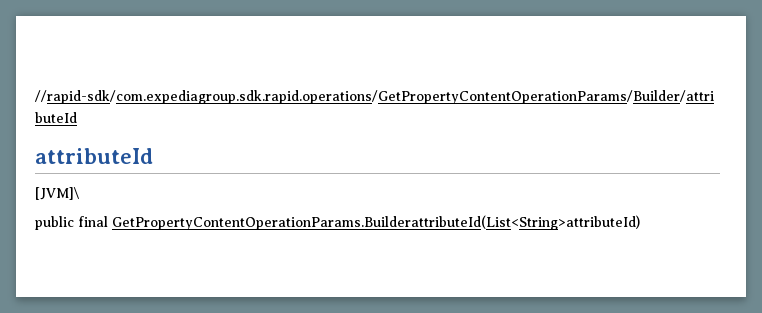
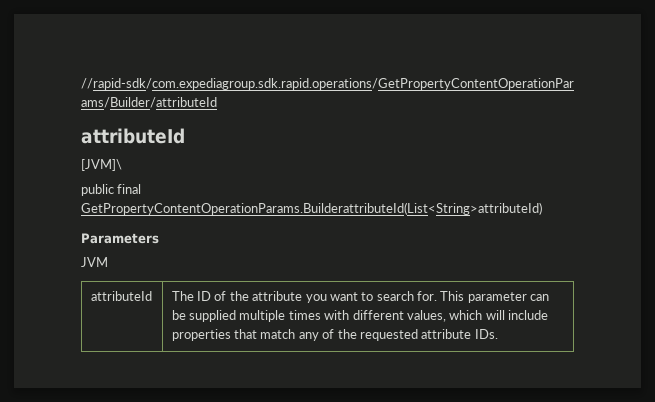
(640, 222) none -> [81,233,159,244] [81,257,108,267] [90,291,152,301] [171,291,550,303] [171,310,549,322] [171,329,498,341] // Parameters // JVM // attributeId | The ID of the attribute you want to search for. This parameter can be supplied multiple times with different values, which will include properties that match any of the requested attribute IDs.

